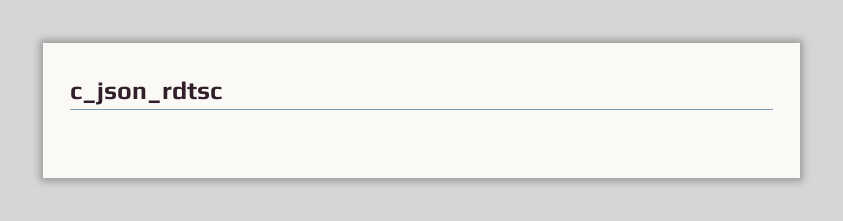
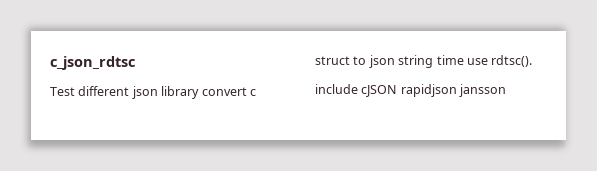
(222, 93) none -> [50,86,256,99] [315,55,533,68] [315,84,507,97] // Test different json library convert c struct to json string time use rdtsc(). // include cJSON rapidjson jansson

